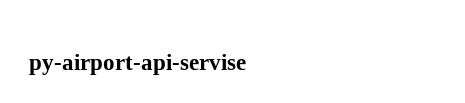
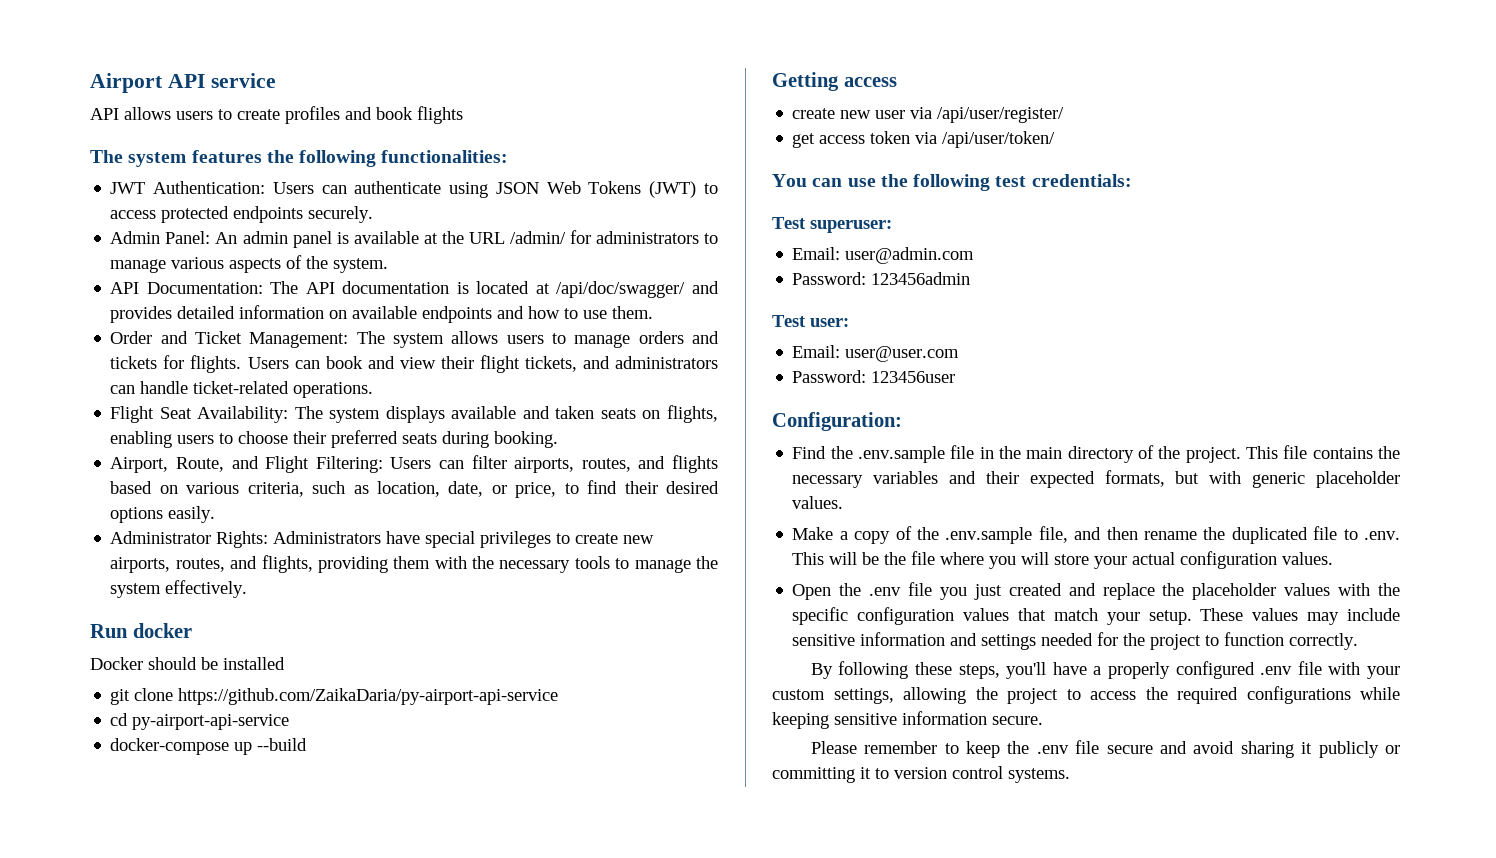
[29,54,246,75] py-airport-api-servise -> [90,73,276,93] [90,106,463,124] [90,150,509,167] [110,181,718,198] [110,206,374,223] [110,230,718,248] [110,255,389,273] [110,281,719,298] [110,305,654,323] [110,331,719,348] [110,355,719,373] [110,381,374,398] [110,405,718,423] [110,430,559,448] [110,455,719,473] [110,480,719,498] [110,506,216,523] [110,531,655,548] [110,555,718,573] [110,580,248,598] [90,623,192,638] [90,657,285,670] [110,688,559,705] [110,713,290,730] [110,738,308,755] [772,72,897,91] [792,107,1065,123] [792,131,1056,148] [772,174,1132,191] [772,217,892,233] [792,247,975,264] [792,272,971,285] [772,315,849,327] [792,345,960,362] [792,370,956,383] [772,412,902,431] [792,445,1400,463] [792,470,1400,488] [792,496,844,509] [792,526,1400,544] [792,551,1334,569] [792,582,1400,600] [792,607,1400,625] [792,632,1359,650] [810,661,1400,679] [772,686,1400,704] [772,711,1043,729] [810,740,1400,758] [772,766,1070,783] Airport API service // API allows users to create profiles and book flights // The system features the following functionalities: // JWT Authentication: Users can authenticate using JSON Web Tokens (JWT) to access protected endpoints securely. // Admin Panel: An admin panel is available at the URL /admin/ for administrators to manage various aspects of the system. // API Documentation: The API documentation is located at /api/doc/swagger/ and provides detailed information on available endpoints and how to use them. // Order and Ticket Management: The system allows users to manage orders and tickets for flights. Users can book and view their flight tickets, and administrators can handle ticket-related operations. // Flight Seat Availability: The system displays available and taken seats on flights, enabling users to choose their preferred seats during booking. // Airport, Route, and Flight Filtering: Users can filter airports, routes, and flights based on various criteria, such as location, date, or price, to find their desired options easily. // Administrator Rights: Administrators have special privileges to create new airports, routes, and flights, providing them with the necessary tools to manage the system effectively. // Run docker // Docker should be installed // git clone https://github.com/ZaikaDaria/py-airport-api-service // cd py-airport-api-service // docker-compose up --build // Getting access // create new user via /api/user/register/ // get access token via /api/user/token/ // You can use the following test credentials: // Test superuser: // Email: user@admin.com // Password: 123456admin // Test user: // Email: user@user.com // Password: 123456user // Configuration: // Find the .env.sample file in the main directory of the project. This file contains the necessary variables and their expected formats, but with generic placeholder values. // Make a copy of the .env.sample file, and then rename the duplicated file to .env. This will be the file where you will store your actual configuration values. // Open the .env file you just created and replace the placeholder values with the specific configuration values that match your setup. These values may include sensitive information and settings needed for the project to function correctly. // By following these steps, you'll have a properly configured .env file with your custom settings, allowing the project to access the required configurations while keeping sensitive information secure. // Please remember to keep the .env file secure and avoid sharing it publicly or committing it to version control systems.

